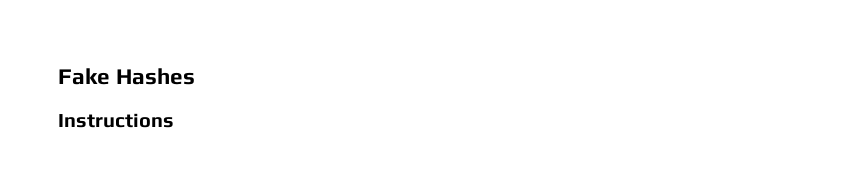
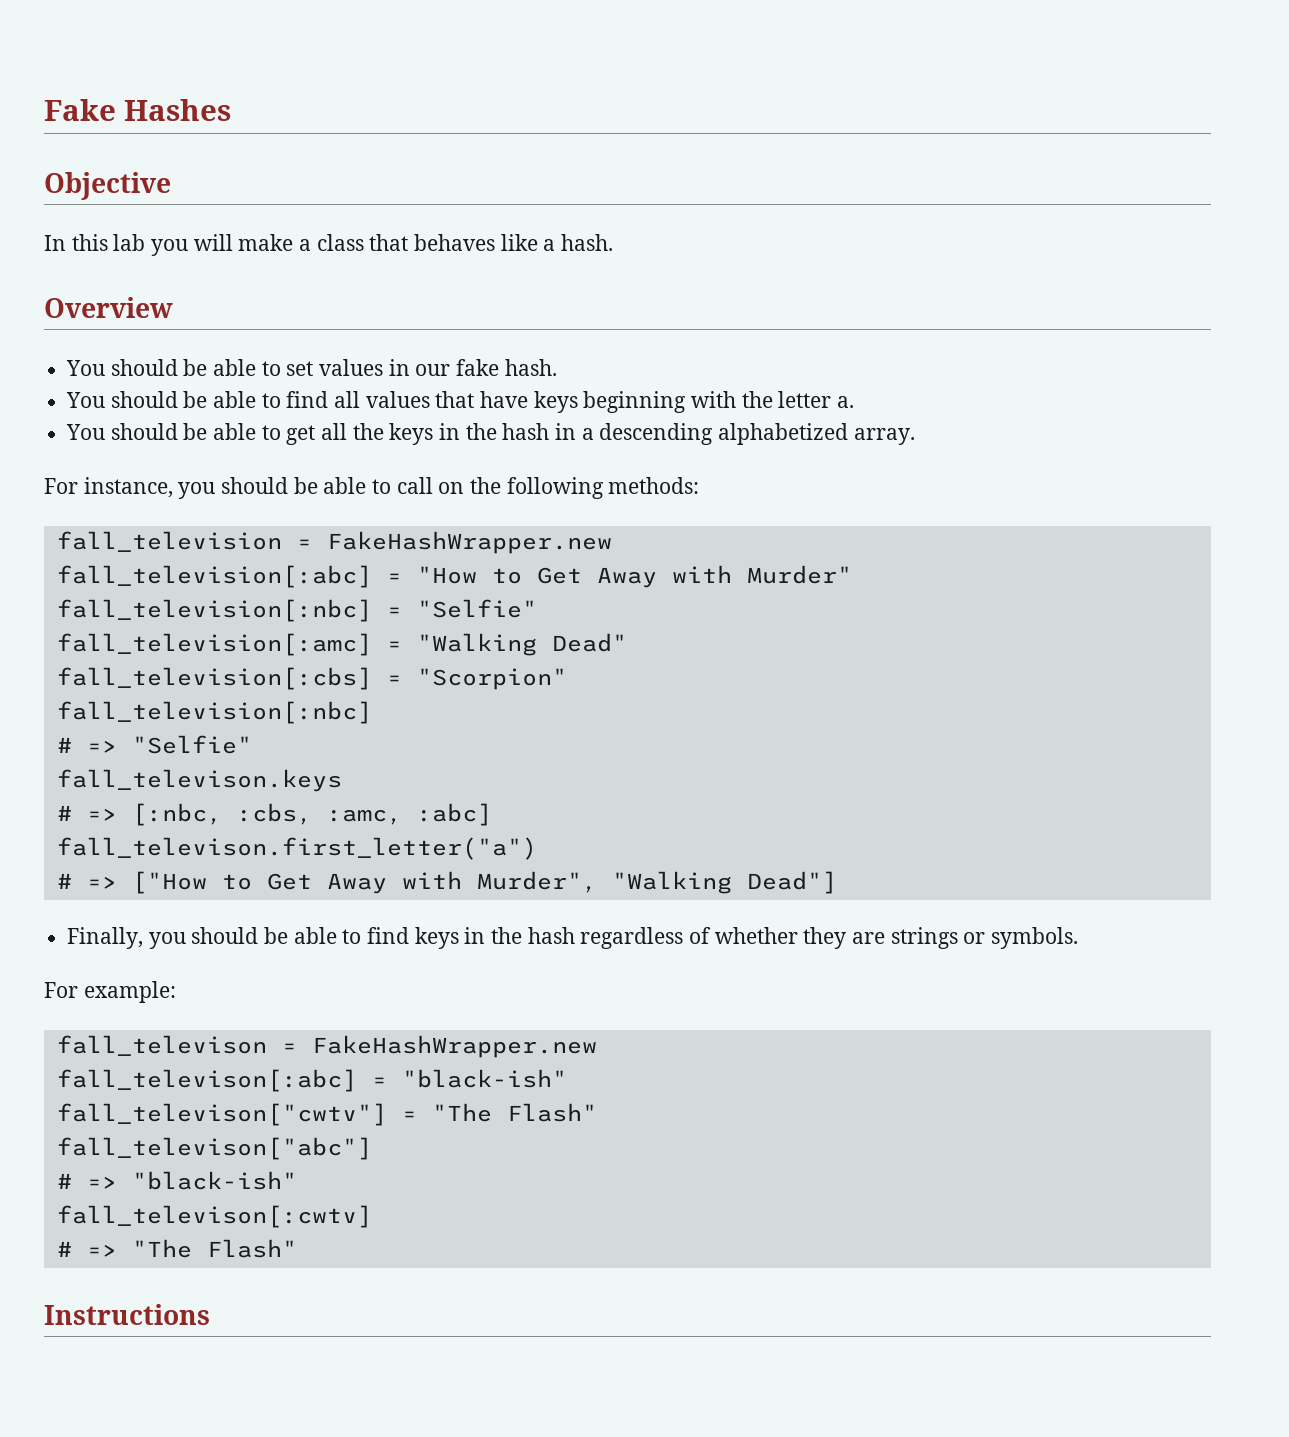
(196, 76) none -> [44,172,171,200] [44,234,614,256] [44,297,173,318] [66,359,557,376] [66,391,855,413] [66,423,915,445] [44,477,700,499] [56,531,612,554] [56,565,852,588] [56,599,537,622] [56,633,627,656] [56,667,567,690] [56,701,372,724] [56,735,252,754] [56,769,342,792] [56,803,492,826] [56,837,537,860] [56,871,837,894] [67,927,1079,949] [44,981,176,1003] [56,1035,597,1058] [56,1069,567,1092] [56,1103,597,1126] [56,1137,372,1160] [56,1171,297,1190] [56,1205,372,1228] [56,1239,297,1258] // Objective // In this lab you will make a class that behaves like a hash. // Overview // You should be able to set values in our fake hash. // You should be able to find all values that have keys beginning with the letter a. // You should be able to get all the keys in the hash in a descending alphabetized array. // For instance, you should be able to call on the following methods: // fall_television = FakeHashWrapper.new // fall_television[:abc] = "How to Get Away with Murder" // fall_television[:nbc] = "Selfie" // fall_television[:amc] = "Walking Dead" // fall_television[:cbs] = "Scorpion" // fall_television[:nbc] // # => "Selfie" // fall_televison.keys // # => [:nbc, :cbs, :amc, :abc] // fall_televison.first_letter("a") // # => ["How to Get Away with Murder", "Walking Dead"] // Finally, you should be able to find keys in the hash regardless of whether they are strings or symbols. // For example: // fall_televison = FakeHashWrapper.new // fall_televison[:abc] = "black-ish" // fall_televison["cwtv"] = "The Flash" // fall_televison["abc"] // # => "black-ish" // fall_televison[:cwtv] // # => "The Flash"

